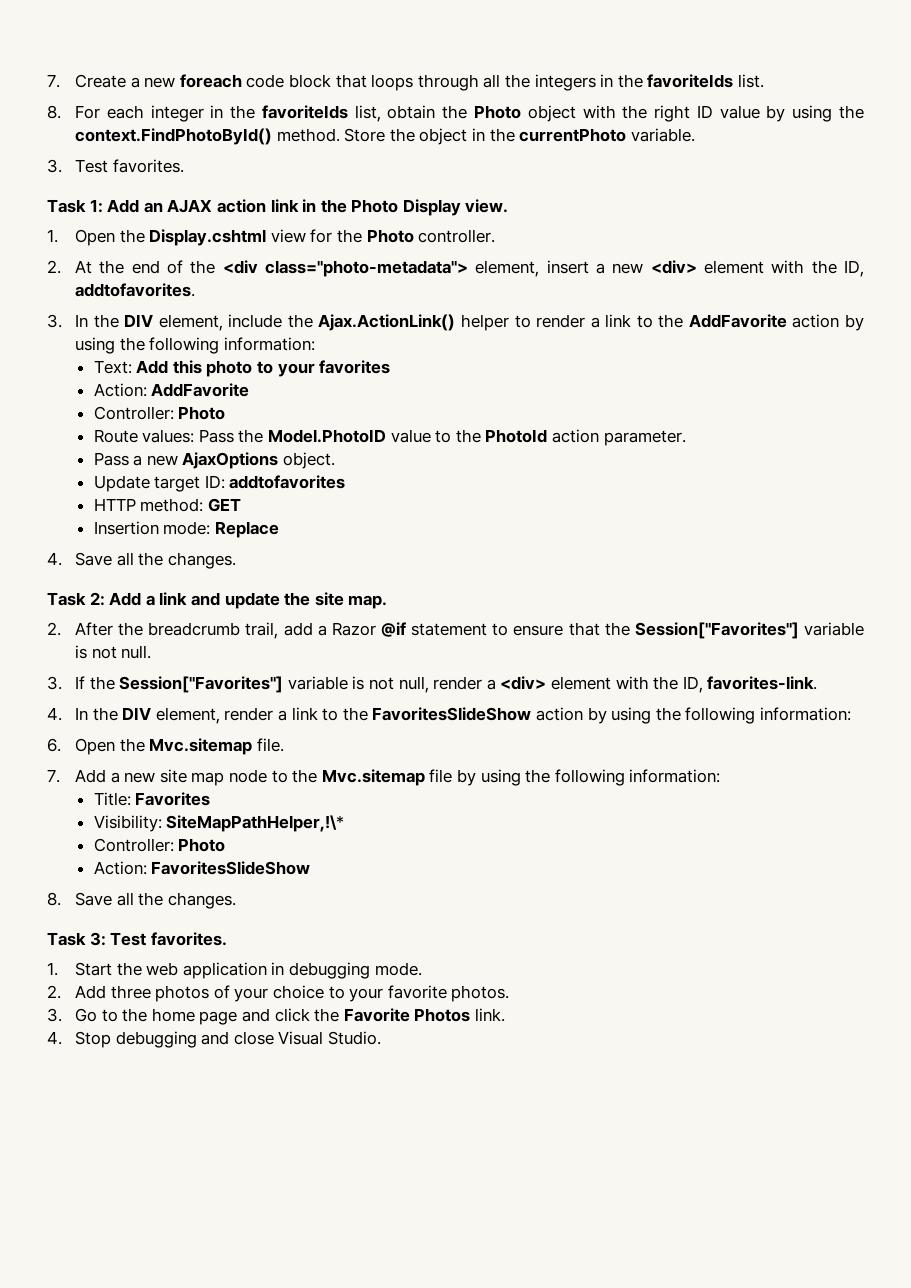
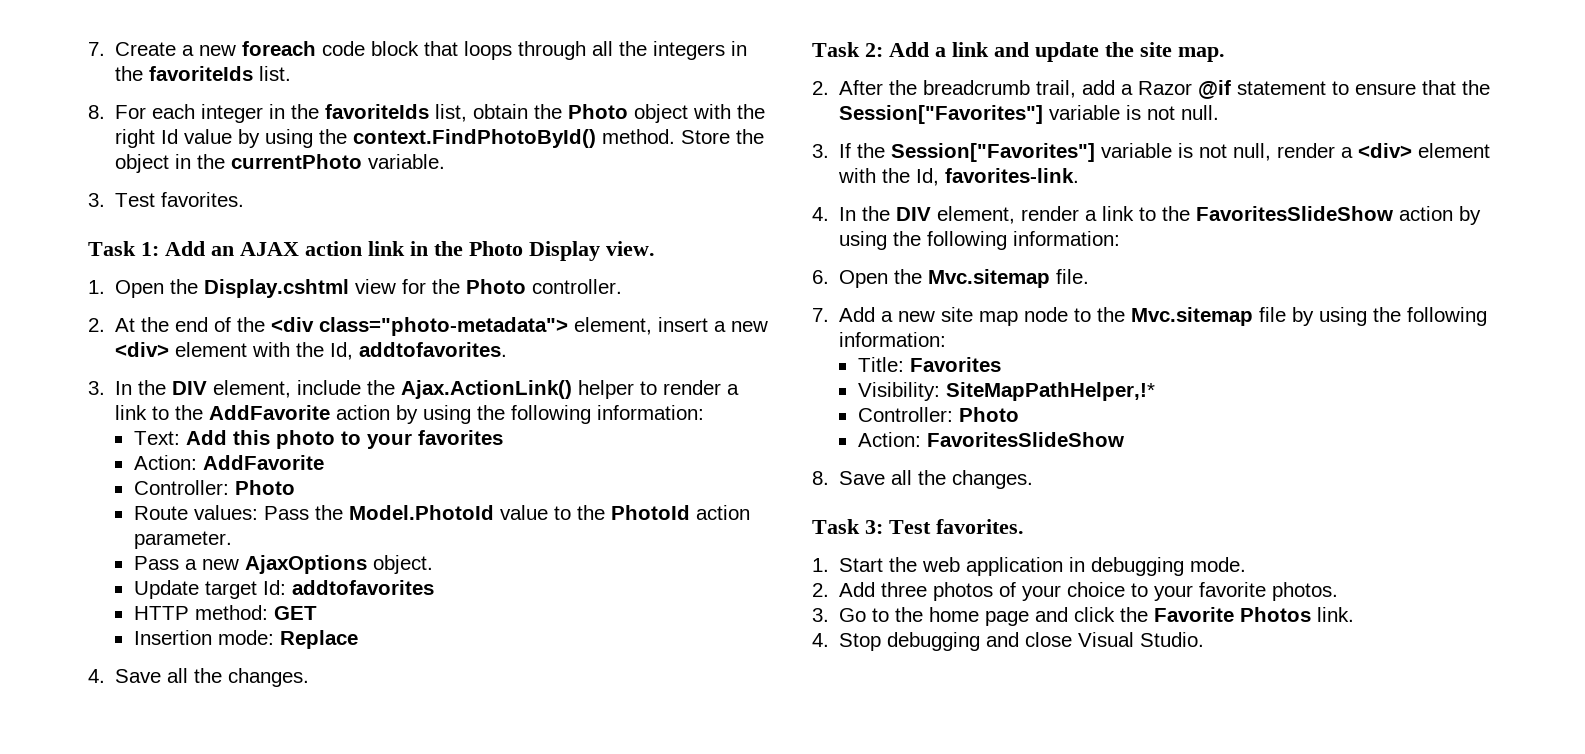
[696,105,713,118] ID -> [161,129,179,144] Id
[843,260,864,277] ID, -> [330,342,354,360] Id,
[268,429,387,443] Model.PhotoID -> [348,505,494,520] Model.PhotoId
[204,475,225,489] ID: -> [262,580,286,595] Id:
[682,676,703,693] ID, -> [916,168,940,186] Id,
[166,815,345,832] SiteMapPathHelper,!\* -> [945,382,1155,401] SiteMapPathHelper,!*

